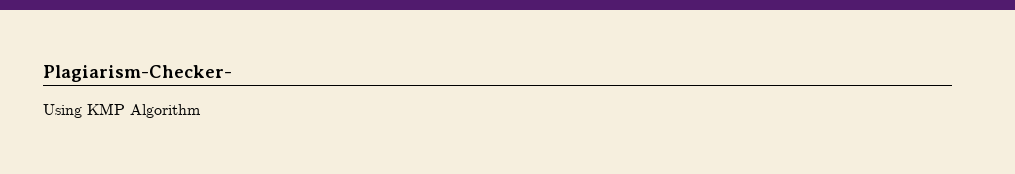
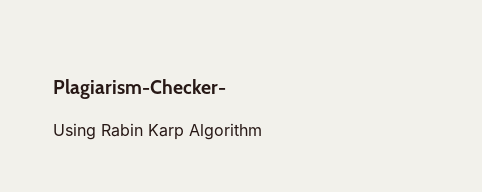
[87,103,125,115] KMP -> [101,123,184,140] Rabin Karp

